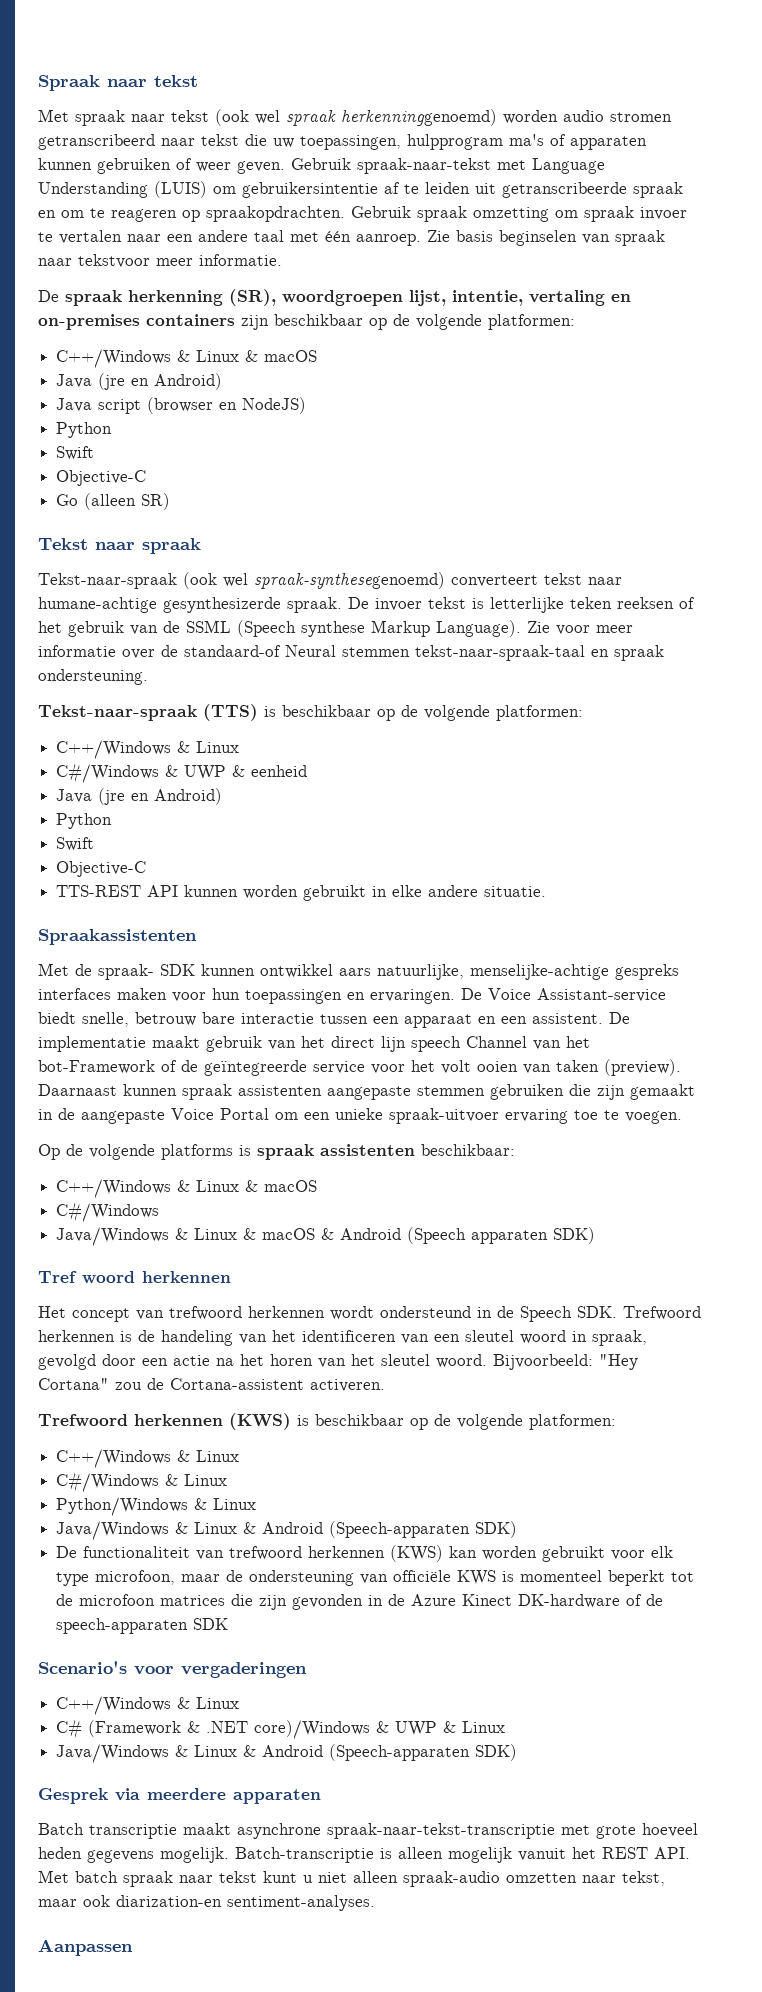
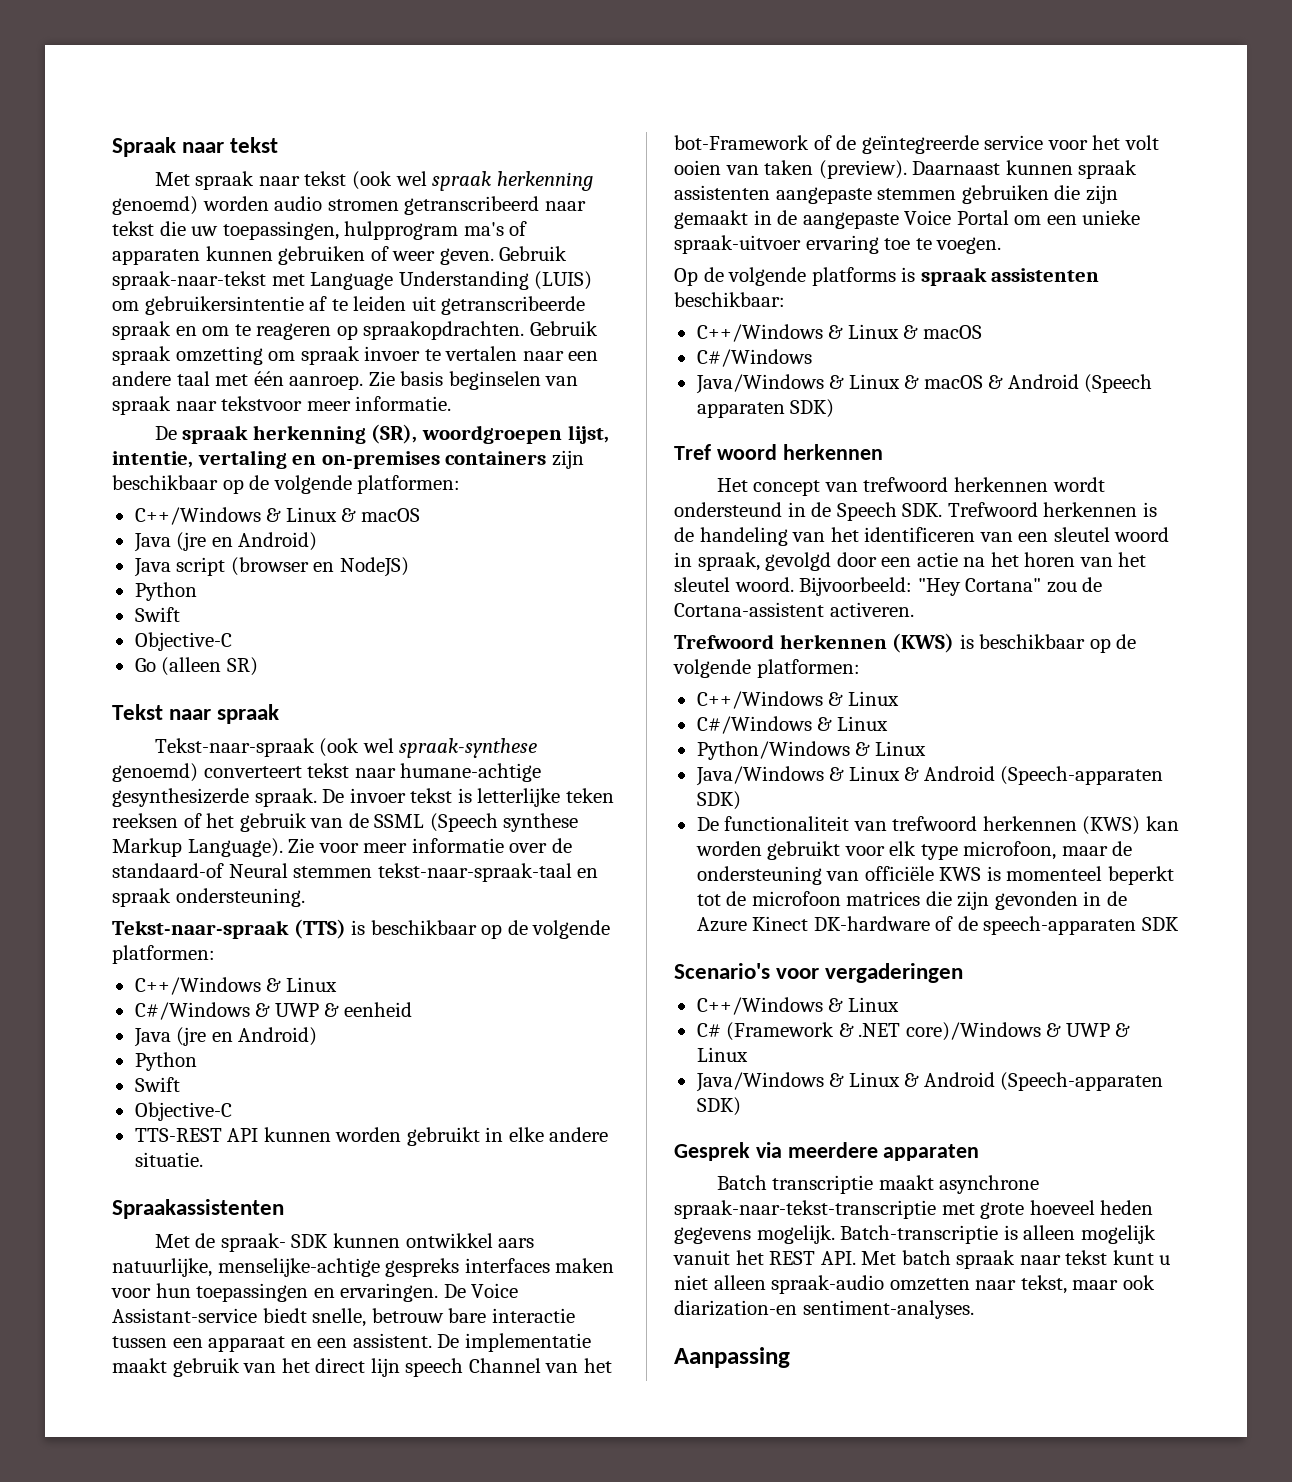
[341,109,497,126] herkenninggenoemd) -> [496,171,593,191] [112,196,198,215] herkenning genoemd)
[254,572,445,589] spraak-synthesegenoemd) -> [399,738,538,758] [112,763,198,782] spraak-synthese genoemd)
[38,1939,133,1956] Aanpassen -> [674,1347,790,1368] Aanpassing

